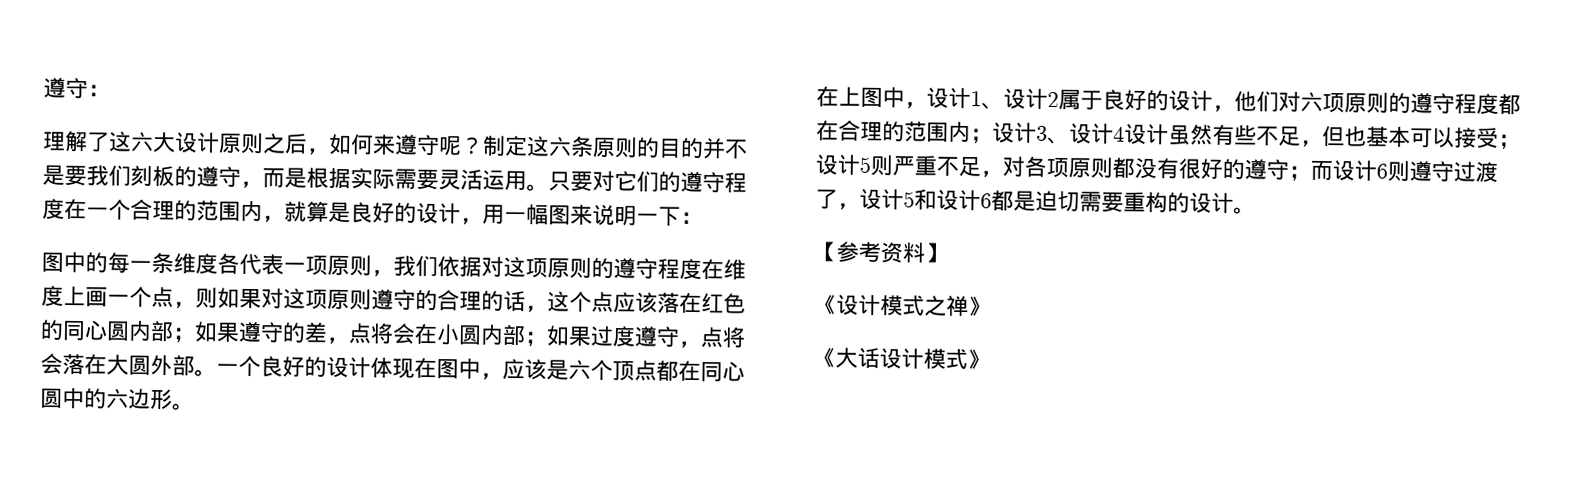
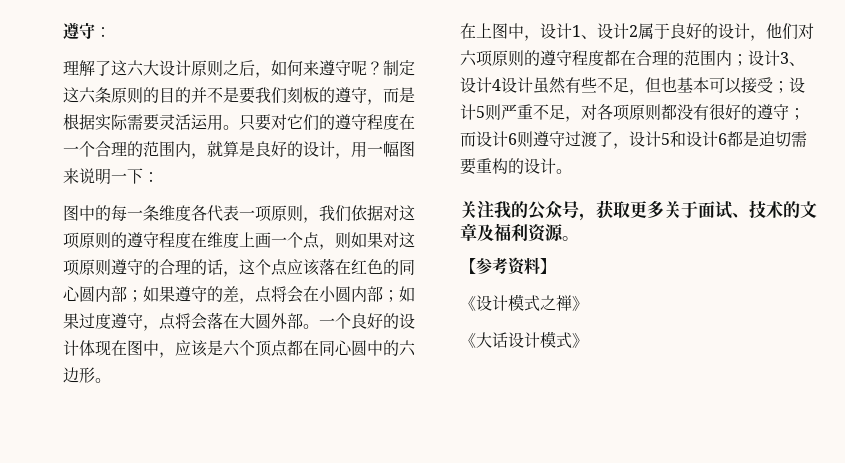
(1256, 211) none -> [460,200,817,221] [460,223,579,242] // 关注我的公众号，获取更多关于面试、技术的文章及福利资源。

